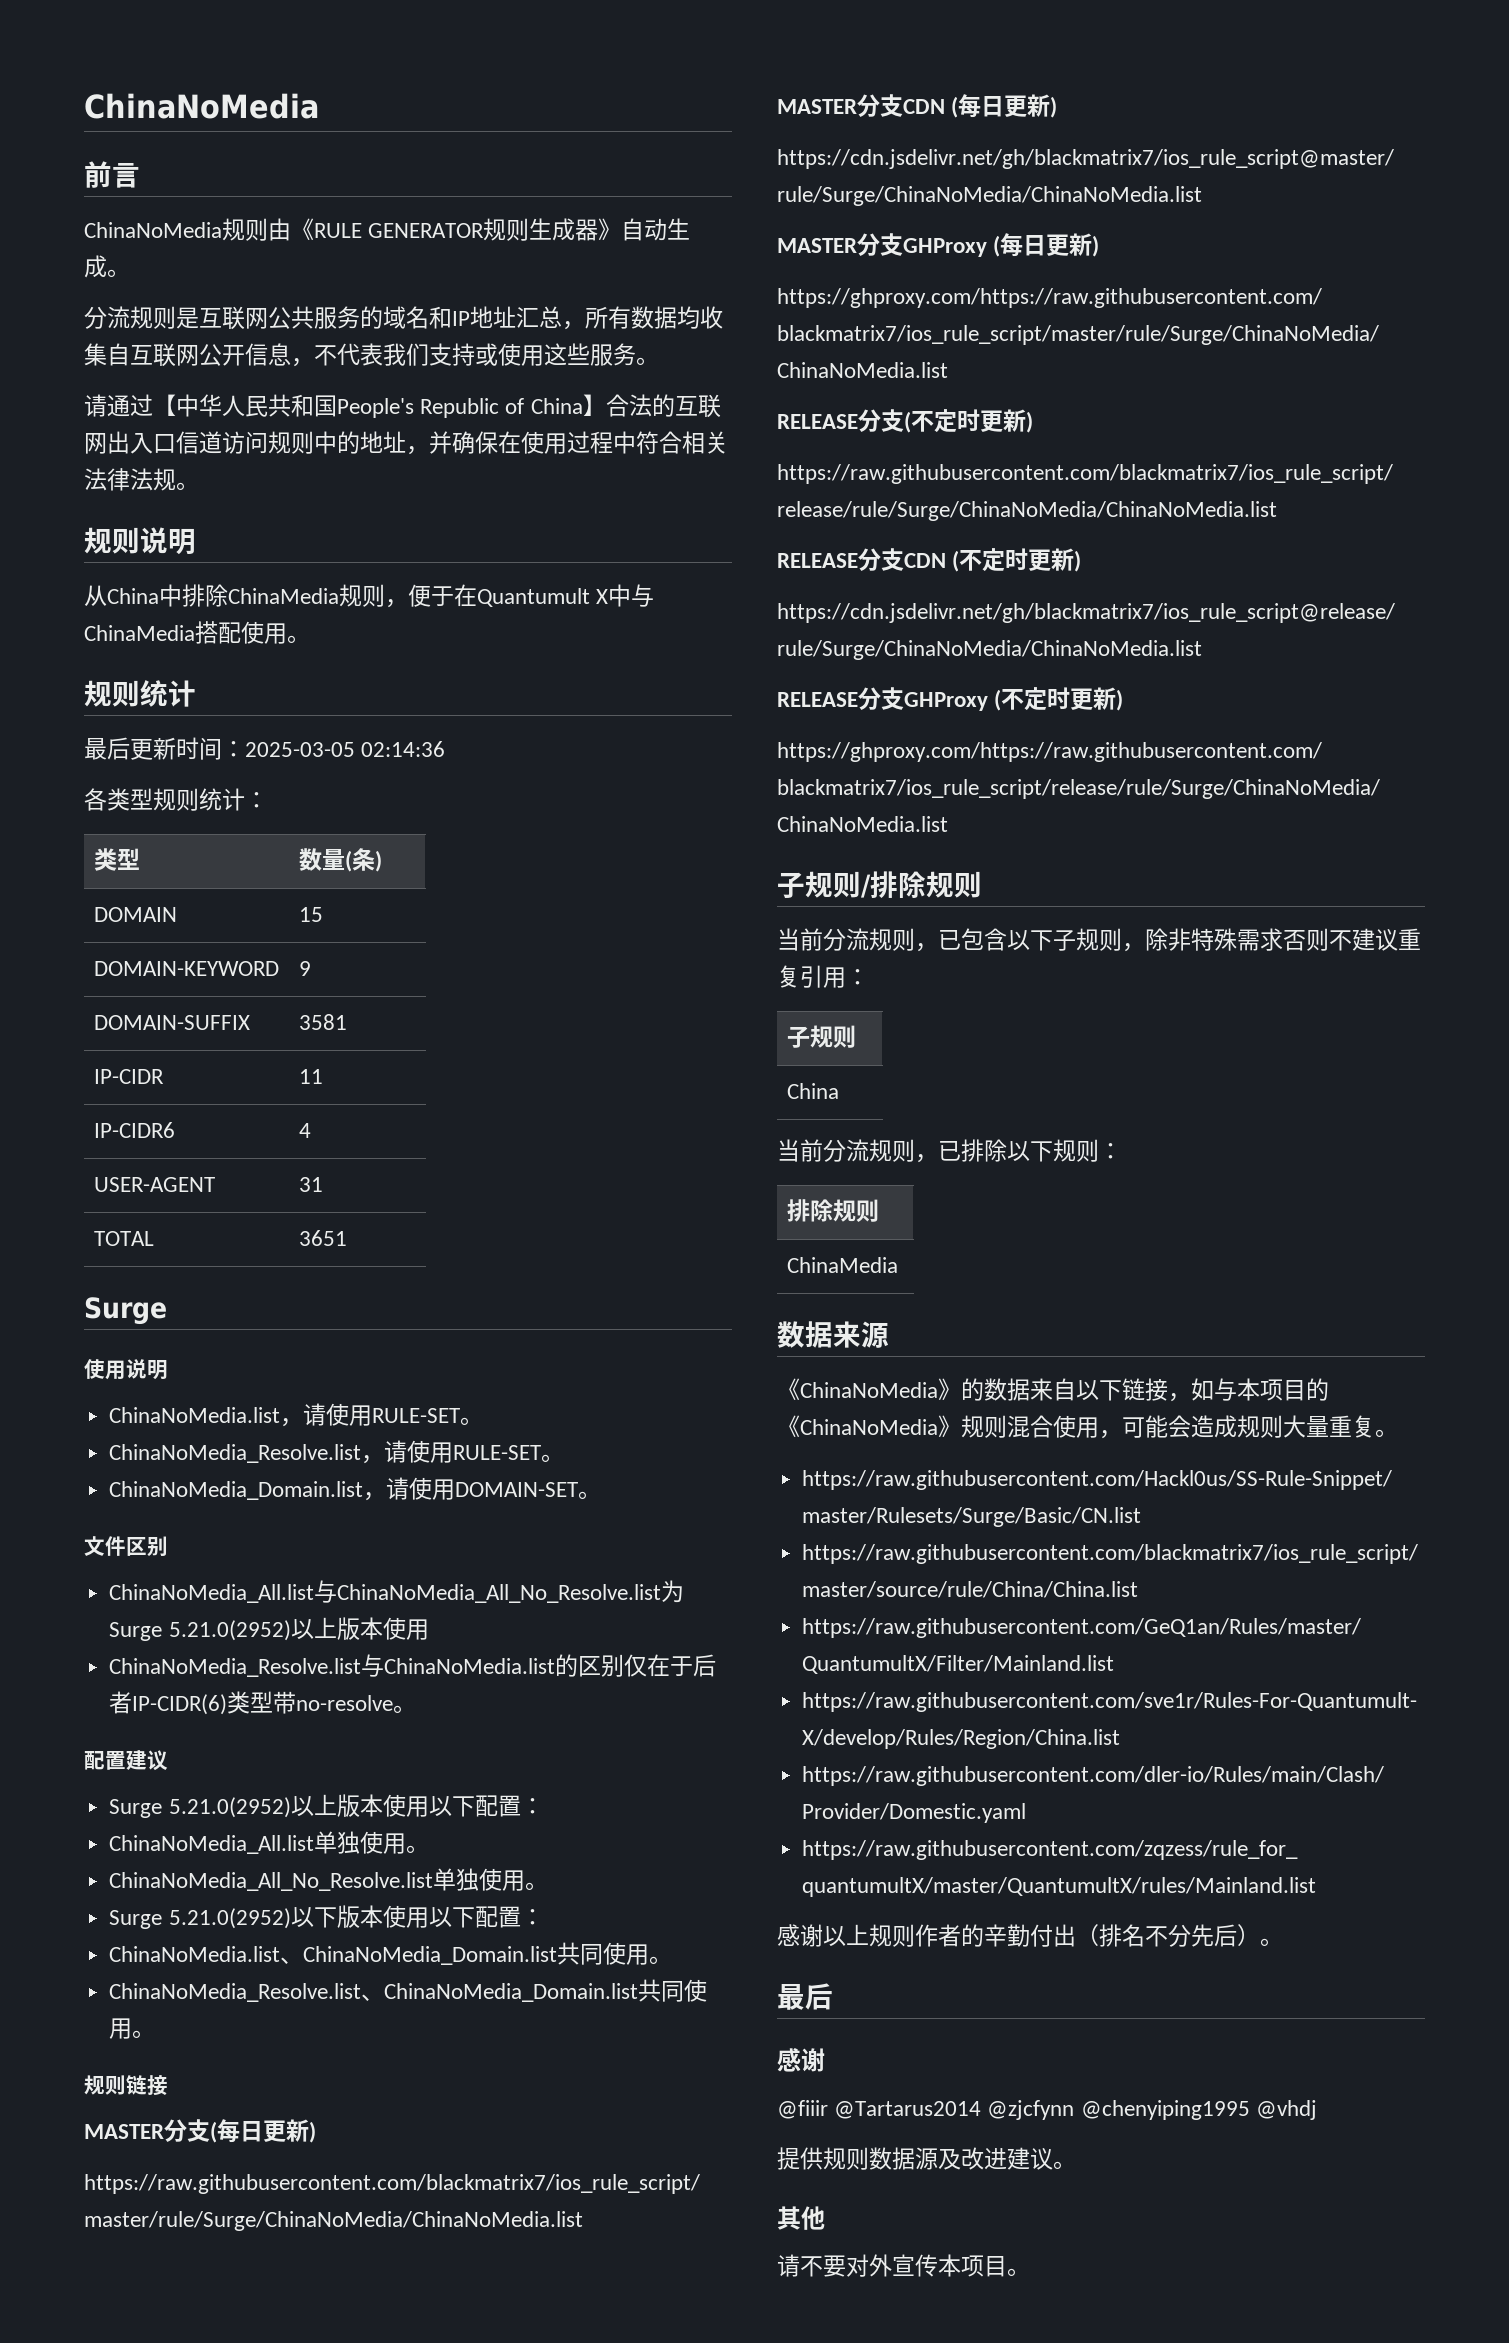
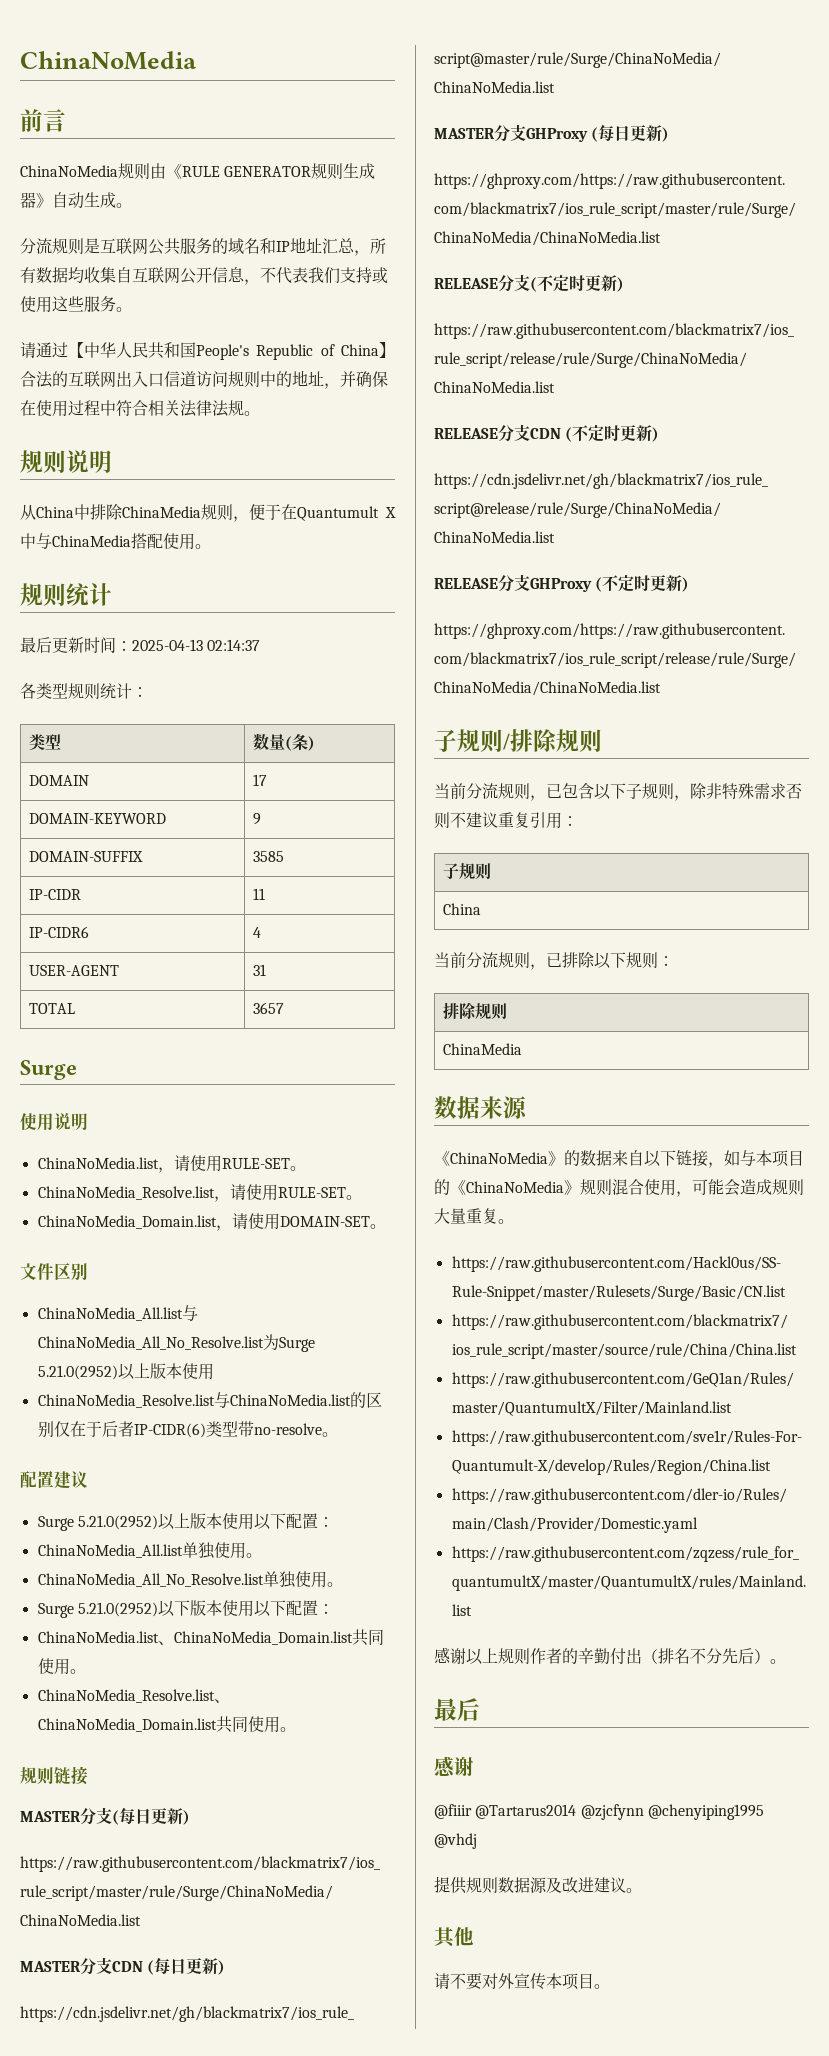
[245,741,446,757] 2025-03-05 02:14:36 -> [132,639,261,651] 2025-04-13 02:14:37
[298,907,323,922] 15 -> [252,774,267,786] 17
[298,1014,347,1030] 3581 -> [252,851,284,862] 3585
[298,1230,347,1246] 3651 -> [252,1002,284,1014] 3657

